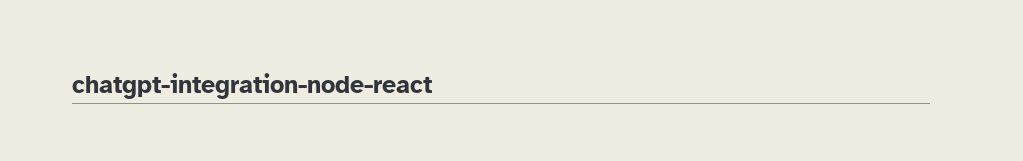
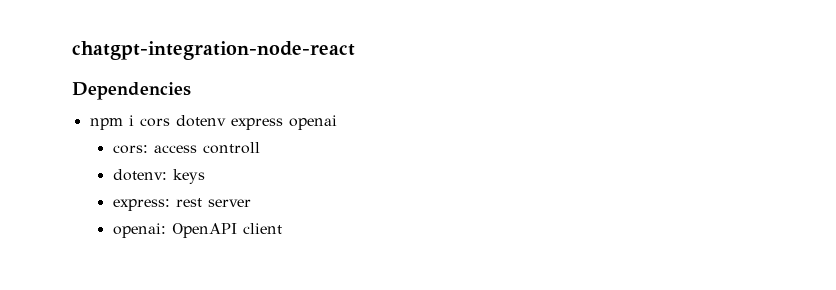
(432, 86) none -> [72,82,191,100] [89,115,337,130] [112,142,260,154] [112,169,205,184] [112,198,251,211] [112,223,282,238] // Dependencies // npm i cors dotenv express openai // cors: access controll // dotenv: keys // express: rest server // openai: OpenAPI client

